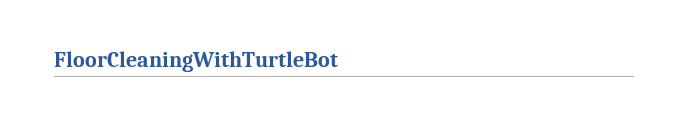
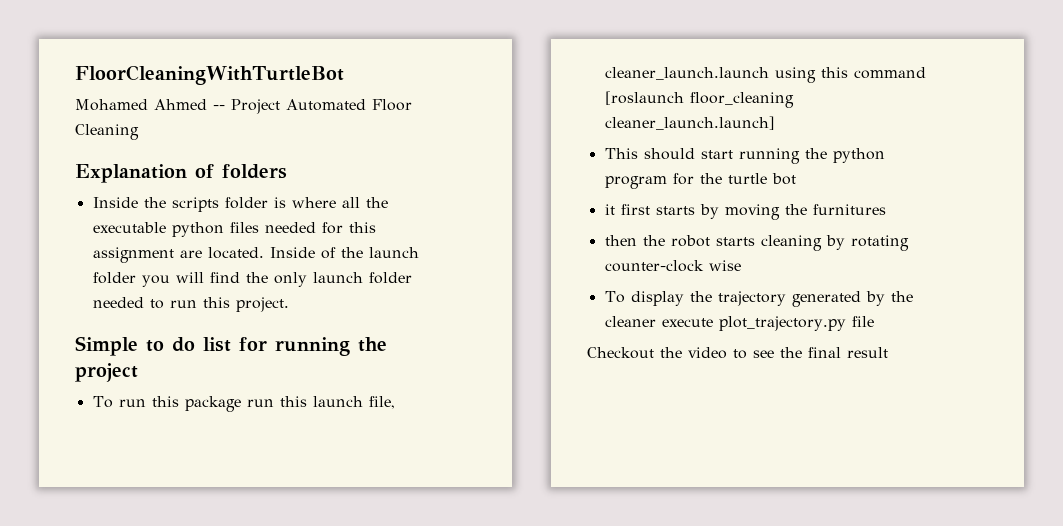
(338, 61) none -> [75,99,412,114] [75,124,139,140] [75,164,287,183] [92,197,388,212] [92,222,376,237] [92,247,419,263] [92,272,412,287] [92,297,289,312] [75,336,387,356] [75,363,138,382] [92,396,395,412] [604,67,926,83] [604,91,794,108] [604,116,775,130] [604,148,885,164] [604,173,796,189] [604,204,886,220] [604,235,909,251] [604,260,741,272] [604,291,913,307] [604,316,874,331] [587,347,888,359] // Mohamed Ahmed -- Project Automated Floor Cleaning // Explanation of folders // Inside the scripts folder is where all the executable python files needed for this assignment are located. Inside of the launch folder you will find the only launch folder needed to run this project. // Simple to do list for running the project // To run this package run this launch file, cleaner_launch.launch using this command [roslaunch floor_cleaning cleaner_launch.launch] // This should start running the python program for the turtle bot // it first starts by moving the furnitures // then the robot starts cleaning by rotating counter-clock wise // To display the trajectory generated by the cleaner execute plot_trajectory.py file // Checkout the video to see the final result

